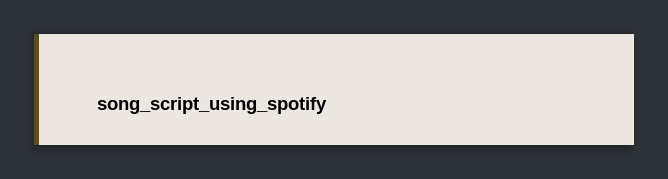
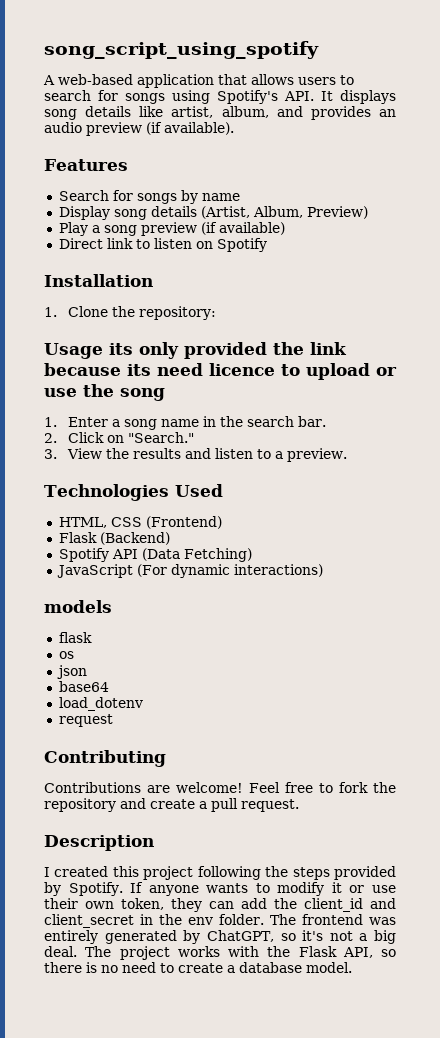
(327, 105) none -> [43,74,354,88] [44,90,396,104] [44,106,396,120] [44,122,234,136] [44,159,128,171] [58,190,240,204] [58,206,368,220] [58,222,285,236] [58,238,267,252] [44,274,153,287] [44,306,216,320] [44,342,347,359] [44,363,397,380] [44,384,165,401] [44,416,326,430] [44,432,194,443] [44,448,347,462] [44,484,223,501] [58,516,222,529] [58,532,170,545] [58,548,252,562] [56,564,323,578] [44,600,112,613] [58,632,92,643] [58,651,74,659] [56,665,87,679] [58,681,109,692] [58,697,143,711] [58,714,113,727] [44,750,166,767] [44,782,396,793] [44,798,299,812] [44,835,154,851] [44,866,396,880] [44,882,397,896] [44,898,396,912] [44,914,396,928] [44,930,396,944] [44,946,396,960] [44,962,352,973] // A web-based application that allows users to search for songs using Spotify's API. It displays song details like artist, album, and provides an audio preview (if available). // Features // Search for songs by name // Display song details (Artist, Album, Preview) // Play a song preview (if available) // Direct link to listen on Spotify // Installation // 1. Clone the repository: // Usage its only provided the link because its need licence to upload or use the song // 1. Enter a song name in the search bar. // 2. Click on "Search." // 3. View the results and listen to a preview. // Technologies Used // HTML, CSS (Frontend) // Flask (Backend) // Spotify API (Data Fetching) // JavaScript (For dynamic interactions) // models // flask // os // json // base64 // load_dotenv // request // Contributing // Contributions are welcome! Feel free to fork the repository and create a pull request. // Description // I created this project following the steps provided by Spotify. If anyone wants to modify it or use their own token, they can add the client_id and client_secret in the env folder. The frontend was entirely generated by ChatGPT, so it's not a big deal. The project works with the Flask API, so there is no need to create a database model.

